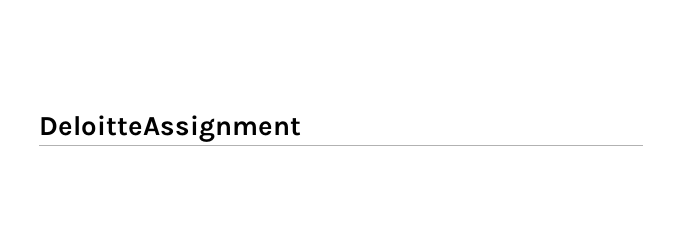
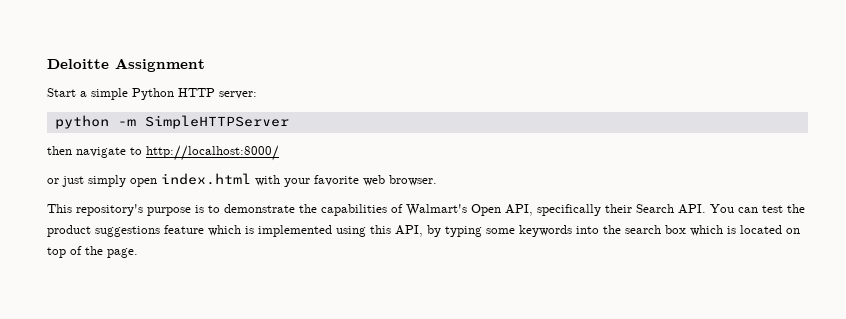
[39,115,301,142] DeloitteAssignment -> [47,58,205,72] [47,88,257,100] [54,115,289,129] [47,145,279,161] [47,173,437,187] [47,204,805,216] [47,225,800,237] [47,246,138,258] Deloitte Assignment // Start a simple Python HTTP server: // python -m SimpleHTTPServer // then navigate to http://localhost:8000/ // or just simply open index.html with your favorite web browser. // This repository's purpose is to demonstrate the capabilities of Walmart's Open API, specifically their Search API. You can test the product suggestions feature which is implemented using this API, by typing some keywords into the search box which is located on top of the page.

